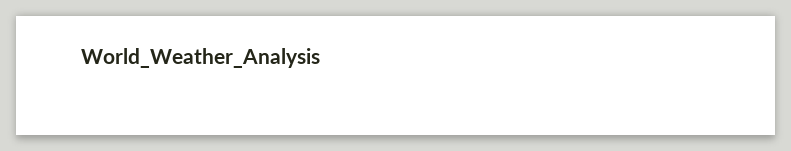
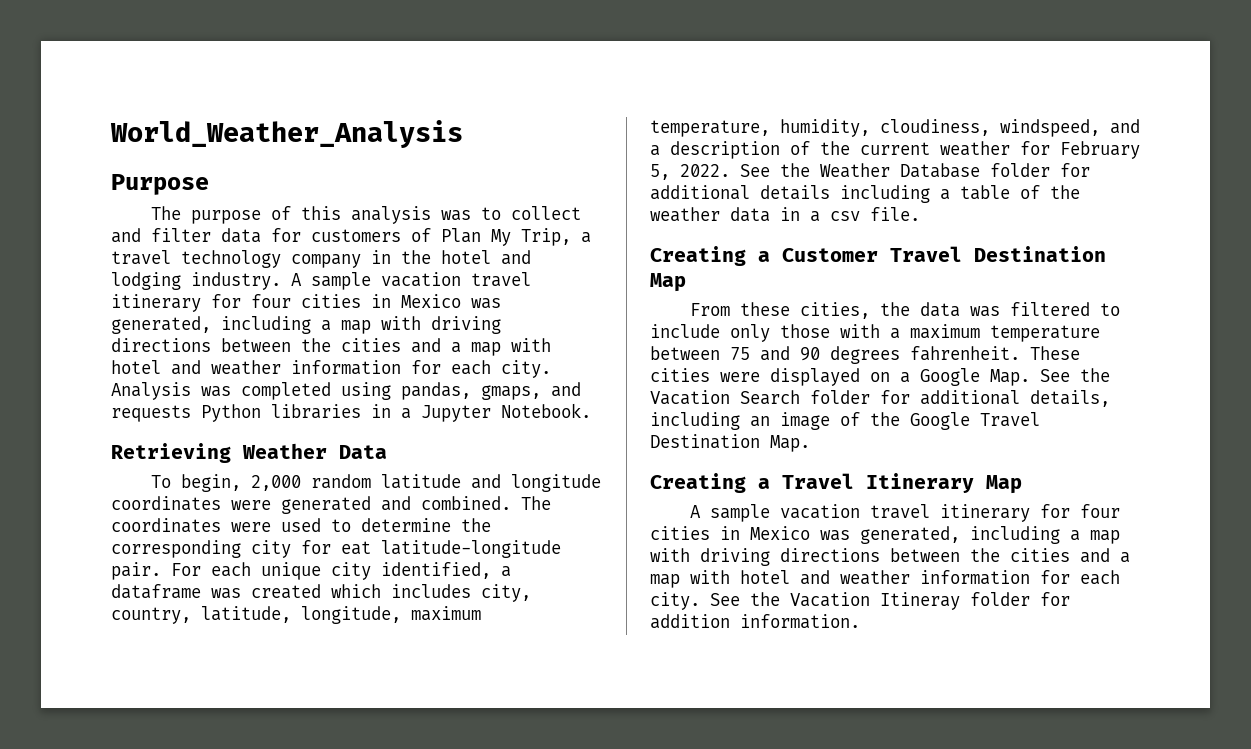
(320, 58) none -> [111,174,209,195] [150,206,581,224] [111,228,591,246] [111,250,531,268] [111,272,531,290] [111,294,501,312] [111,316,501,334] [111,338,551,356] [111,360,551,378] [111,382,581,400] [111,403,591,422] [111,443,387,463] [150,474,601,492] [111,496,551,514] [111,518,491,533] [111,540,561,558] [111,562,511,580] [111,584,531,602] [111,606,481,624] [650,119,1140,137] [650,141,1140,159] [650,163,1090,180] [650,185,1080,203] [650,207,920,222] [650,246,1106,266] [650,273,686,292] [689,302,1120,319] [650,324,1100,342] [650,346,1080,364] [650,368,1110,386] [650,390,1110,407] [650,412,1040,430] [650,434,810,452] [650,473,1022,494] [689,504,1120,522] [650,526,1120,544] [650,548,1130,566] [650,570,1120,588] [650,592,1070,610] [650,614,860,629] // Purpose // The purpose of this analysis was to collect and filter data for customers of Plan My Trip, a travel technology company in the hotel and lodging industry. A sample vacation travel itinerary for four cities in Mexico was generated, including a map with driving directions between the cities and a map with hotel and weather information for each city. Analysis was completed using pandas, gmaps, and requests Python libraries in a Jupyter Notebook. // Retrieving Weather Data // To begin, 2,000 random latitude and longitude coordinates were generated and combined. The coordinates were used to determine the corresponding city for eat latitude-longitude pair. For each unique city identified, a dataframe was created which includes city, country, latitude, longitude, maximum temperature, humidity, cloudiness, windspeed, and a description of the current weather for February 5, 2022. See the Weather Database folder for additional details including a table of the weather data in a csv file. // Creating a Customer Travel Destination Map // From these cities, the data was filtered to include only those with a maximum temperature between 75 and 90 degrees fahrenheit. These cities were displayed on a Google Map. See the Vacation Search folder for additional details, including an image of the Google Travel Destination Map. // Creating a Travel Itinerary Map // A sample vacation travel itinerary for four cities in Mexico was generated, including a map with driving directions between the cities and a map with hotel and weather information for each city. See the Vacation Itineray folder for addition information.

